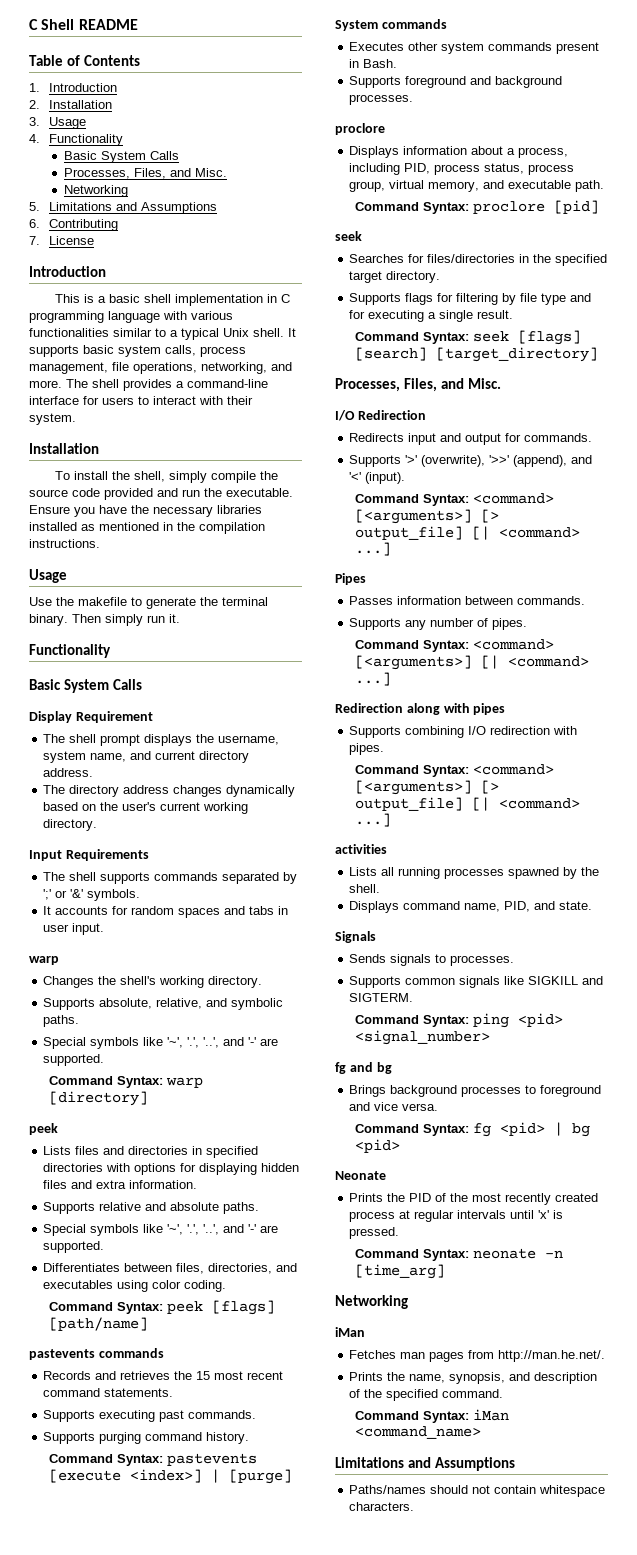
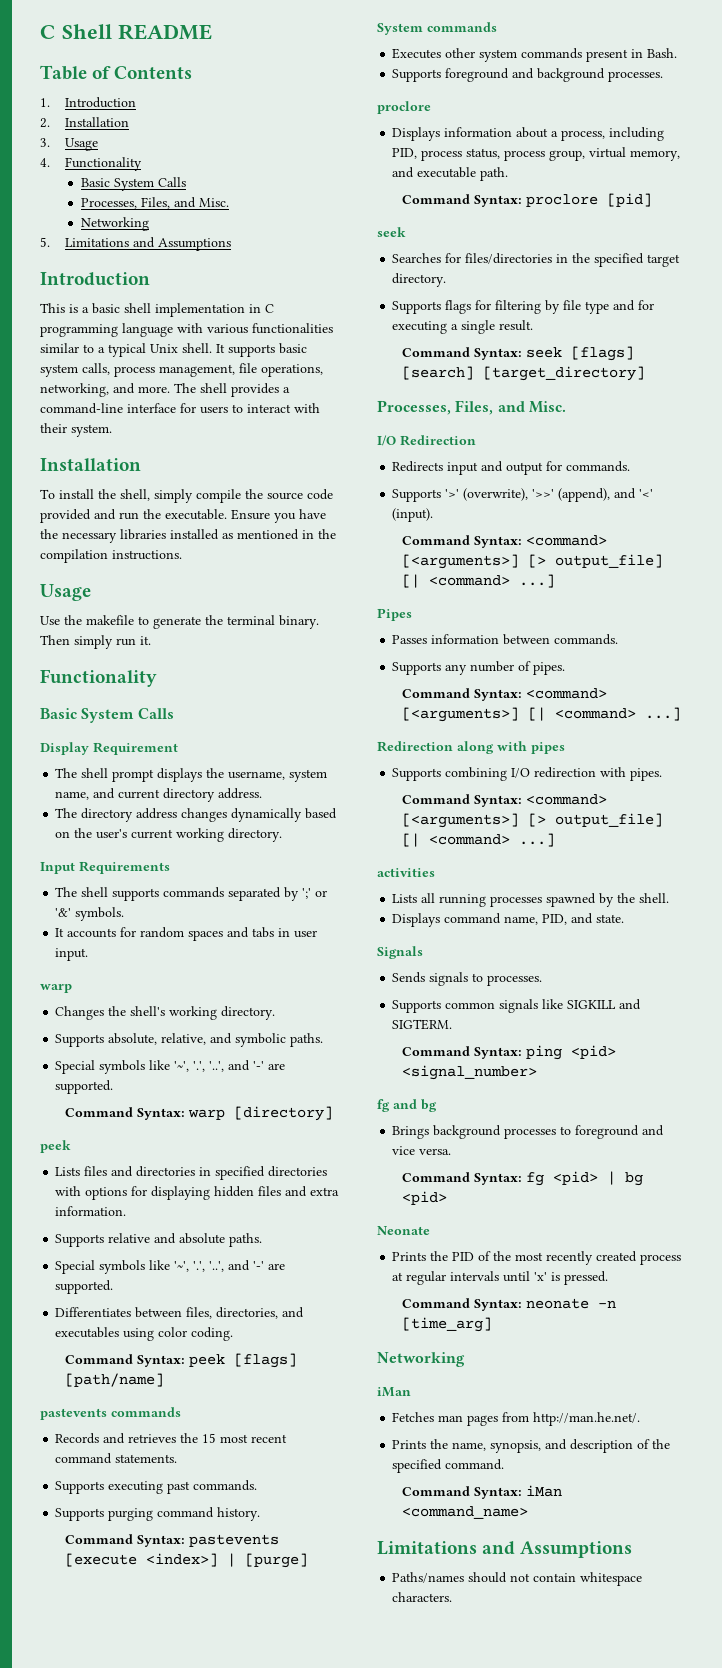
[29,219,119,231] [29,236,95,245] // 6. Contributing // 7. License -> (232, 244) none

